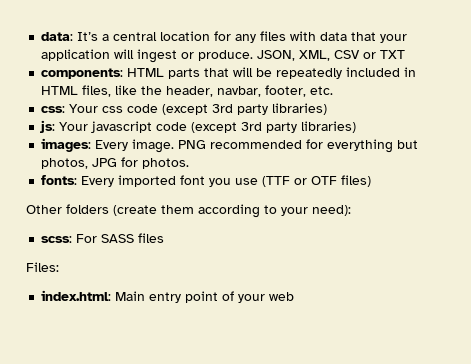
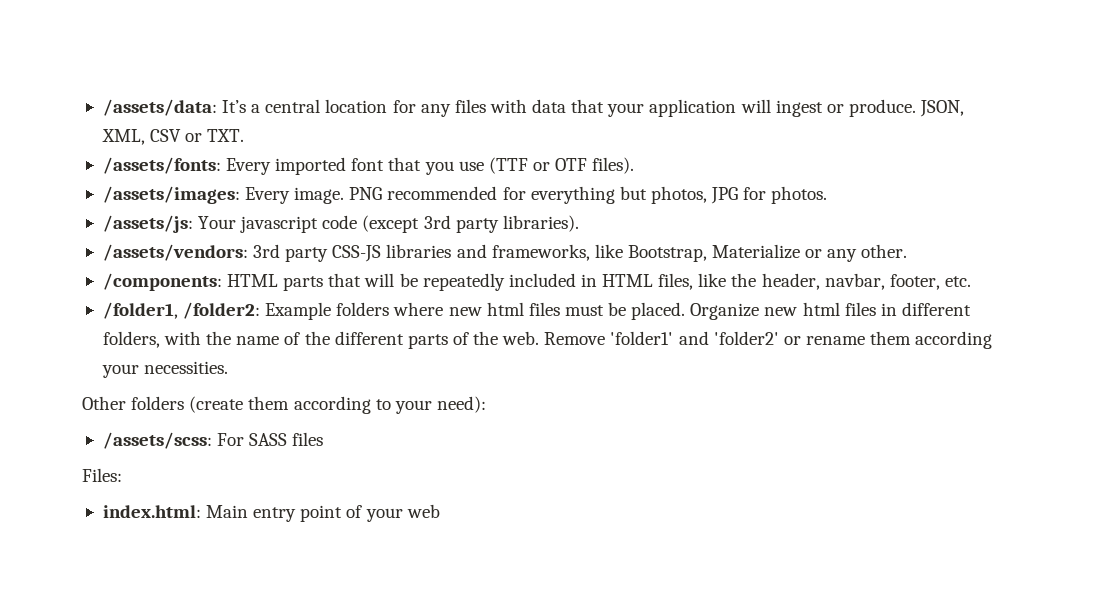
[41,32,74,41] data: -> [102,99,217,116] /assets/data:
[380,50,406,59] [41,68,124,79] TXT // components: -> [207,129,245,142] [102,157,635,175] [102,186,828,204] [102,215,579,233] [102,244,908,262] [102,273,222,291] TXT. // /assets/fonts: Every imported font that you use (TTF or OTF files). // /assets/images: Every image. PNG recommended for everything but photos, JPG for photos. // /assets/js: Your javascript code (except 3rd party libraries). // /assets/vendors: 3rd party CSS-JS libraries and frameworks, like Bootstrap, Materialize or any other. // /components:
[41,103,328,115] [40,120,357,133] [41,138,419,153] [41,157,190,169] [41,175,372,187] css: Your css code (except 3rd party libraries) // js: Your javascript code (except 3rd party libraries) // images: Every image. PNG recommended for everything but photos, JPG for photos. // fonts: Every imported font you use (TTF or OTF files) -> [102,302,971,320] [102,331,993,349] [101,361,229,378] /folder1, /folder2: Example folders where new html files must be placed. Organize new html files in different folders, with the name of the different parts of the web. Remove 'folder1' and 'folder2' or rename them according your necessities.
[41,236,73,243] scss: -> [102,432,212,449] /assets/scss:

